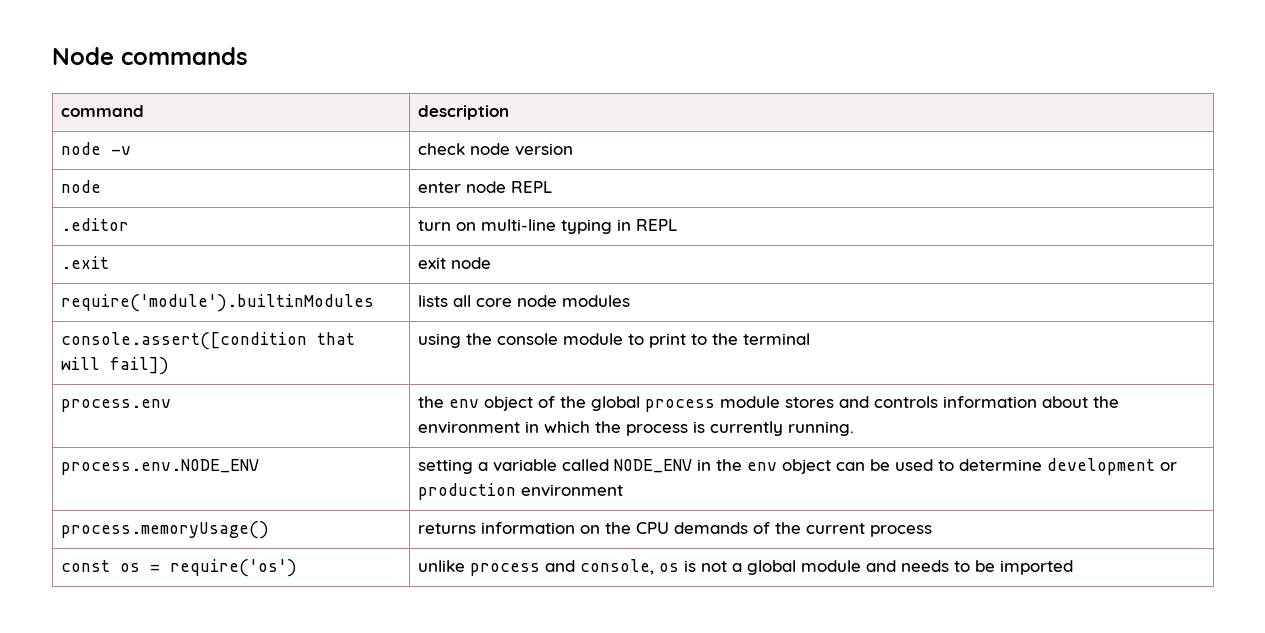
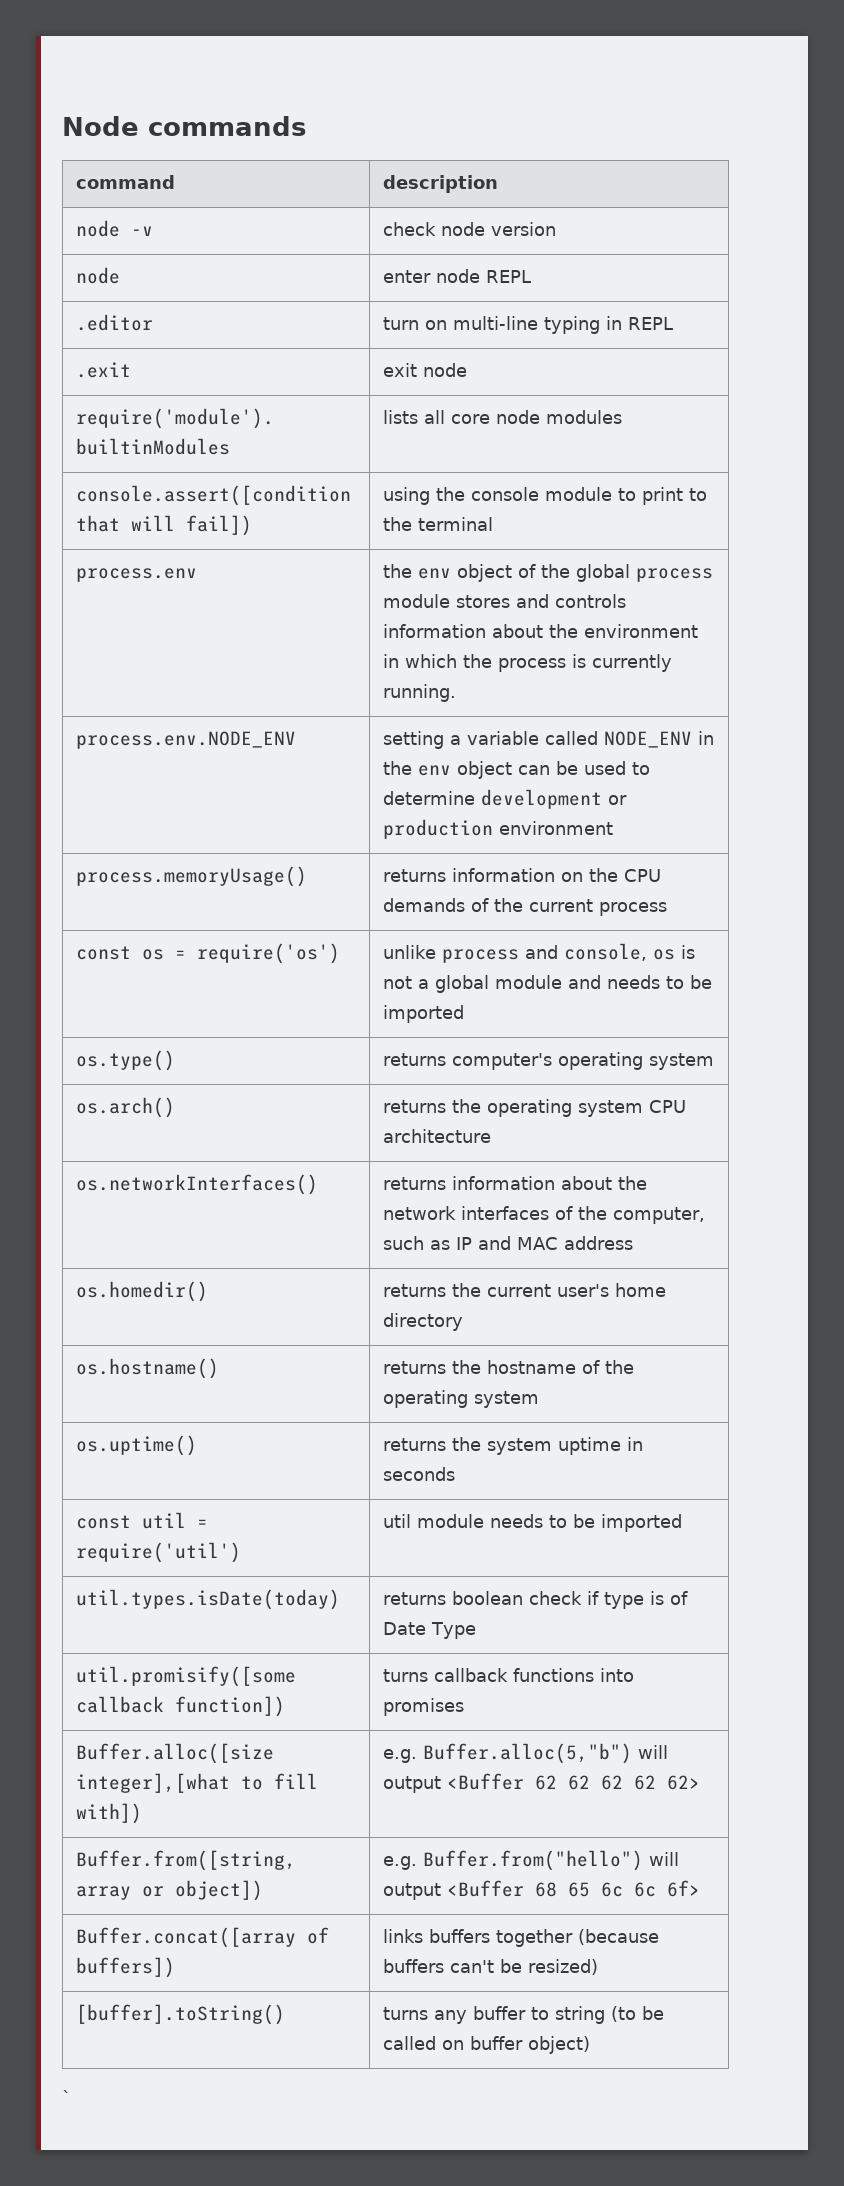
(1074, 567) none -> [75,1050,175,1071] [382,1052,714,1070] [75,1097,175,1118] [382,1099,686,1117] [382,1129,491,1143] [75,1174,318,1195] [382,1176,647,1190] [382,1206,705,1224] [382,1236,633,1250] [75,1281,208,1302] [382,1283,666,1297] [382,1313,463,1331] [75,1358,219,1379] [382,1360,634,1374] [382,1390,539,1408] [75,1435,197,1456] [382,1437,643,1455] [382,1467,455,1481] [75,1512,208,1529] [75,1542,241,1563] [382,1514,682,1532] [75,1589,340,1610] [382,1591,688,1609] [382,1622,476,1639] [75,1666,296,1687] [75,1696,285,1717] [382,1668,634,1682] [382,1698,464,1716] [75,1743,274,1764] [75,1773,318,1793] [75,1803,142,1824] [382,1743,668,1764] [382,1773,700,1793] [75,1850,296,1871] [75,1880,263,1901] [382,1850,679,1871] [382,1880,700,1900] [75,1927,329,1948] [75,1957,175,1978] [382,1929,659,1947] [382,1959,598,1975] [75,2004,285,2025] [382,2006,664,2024] [382,2036,590,2054] [62,2090,71,2104] // os.type() | returns computer's operating system // os.arch() | returns the operating system CPU architecture // os.networkInterfaces() | returns information about the network interfaces of the computer, such as IP and MAC address // os.homedir() | returns the current user's home directory // os.hostname() | returns the hostname of the operating system // os.uptime() | returns the system uptime in seconds // const util = require('util') | util module needs to be imported // util.types.isDate(today) | returns boolean check if type is of Date Type // util.promisify([some callback function]) | turns callback functions into promises // Buffer.alloc([size integer],[what to fill with]) | e.g. Buffer.alloc(5,"b") will output <Buffer 62 62 62 62 62> // Buffer.from([string, array or object]) | e.g. Buffer.from("hello") will output <Buffer 68 65 6c 6c 6f> // Buffer.concat([array of buffers]) | links buffers together (because buffers can't be resized) // [buffer].toString() | turns any buffer to string (to be called on buffer object) // `

